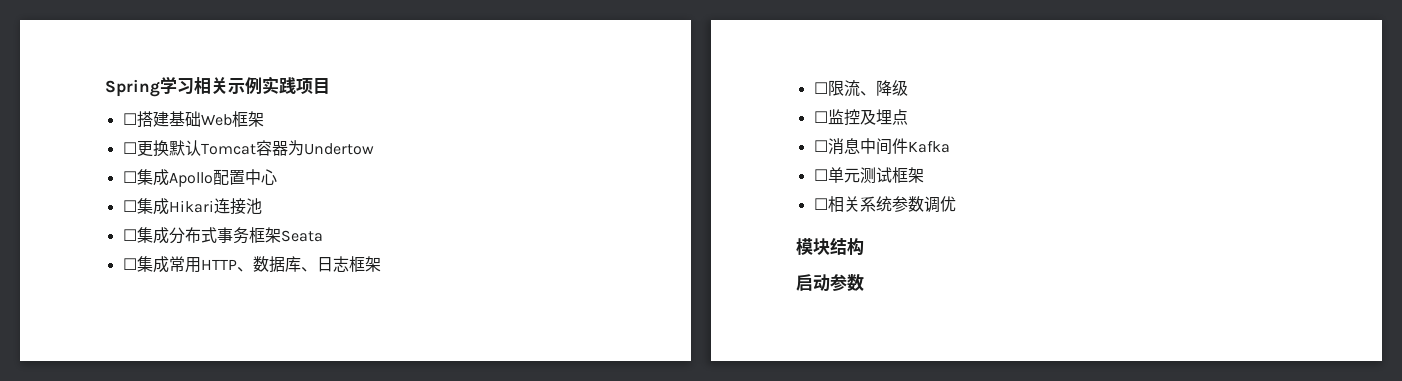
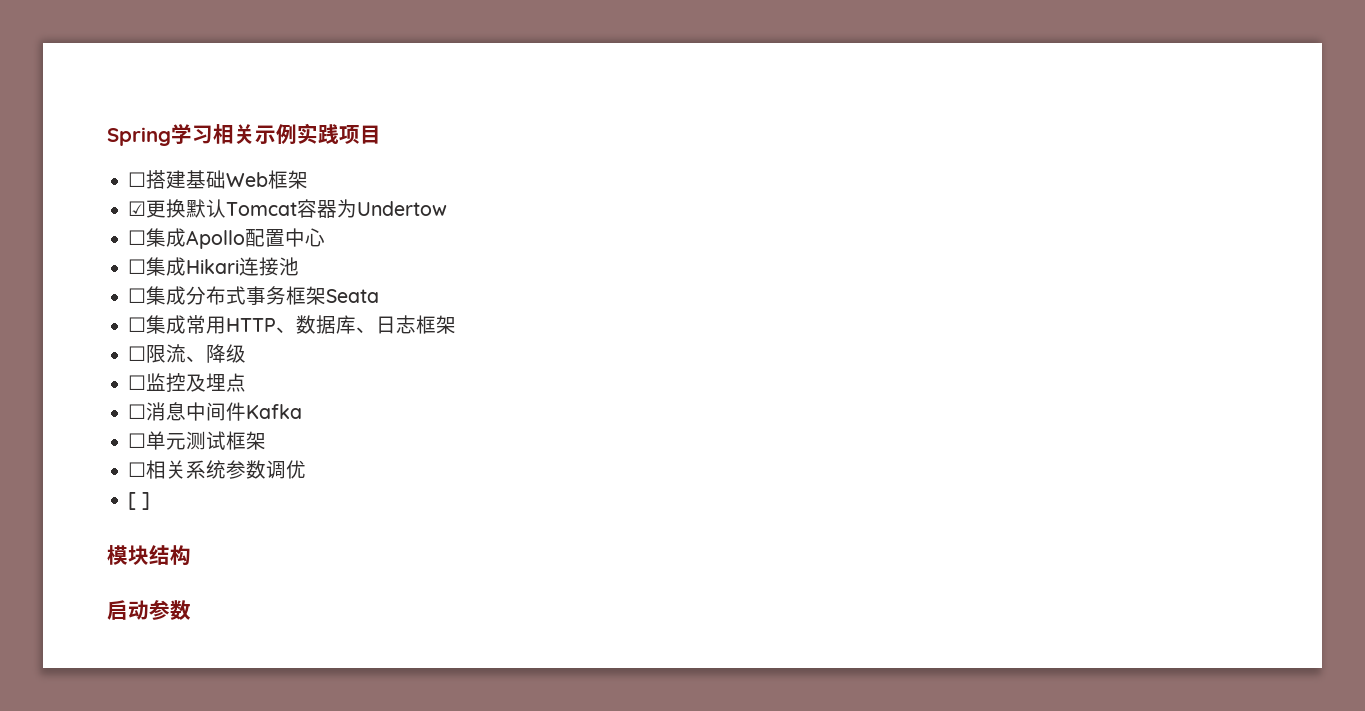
[122,142,137,154] ☐ -> [128,201,147,216] ☑
(956, 204) none -> [128,492,150,510] // [ ]

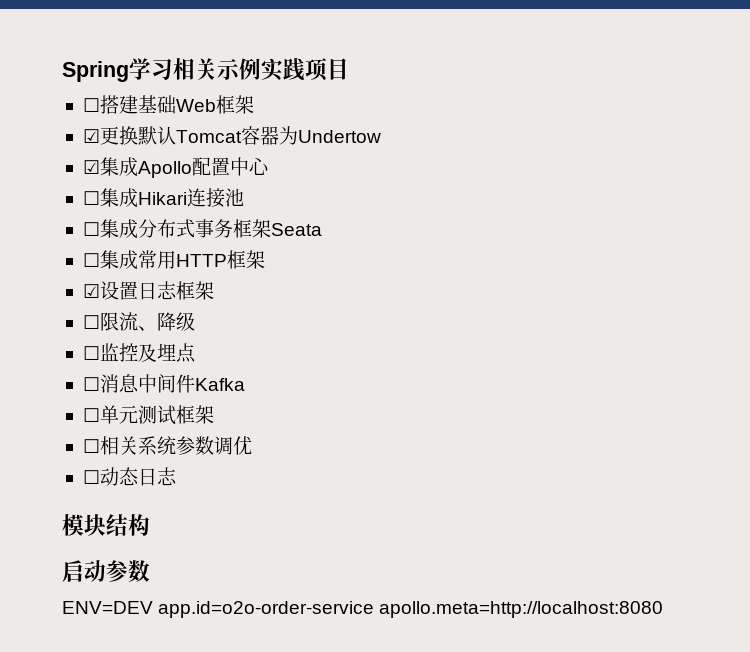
[128,230,147,245] ☐ -> [82,160,100,174] ☑
[276,315,377,334] 、数据库、 -> [226,250,265,269] [82,281,138,300] 框架 // ☑设置
[128,492,150,510] [ ] -> [82,467,177,486] ☐动态日志
(191, 610) none -> [62,601,664,618] // ENV=DEV app.id=o2o-order-service apollo.meta=http://localhost:8080

